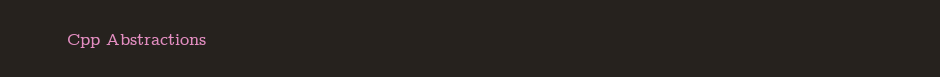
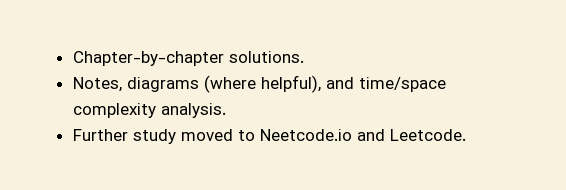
[67,34,206,48] Cpp Abstractions -> [72,51,304,66] [72,75,446,93] [72,103,226,118] [72,129,466,144] Chapter-by-chapter solutions. // Notes, diagrams (where helpful), and time/space complexity analysis. // Further study moved to Neetcode.io and Leetcode.

